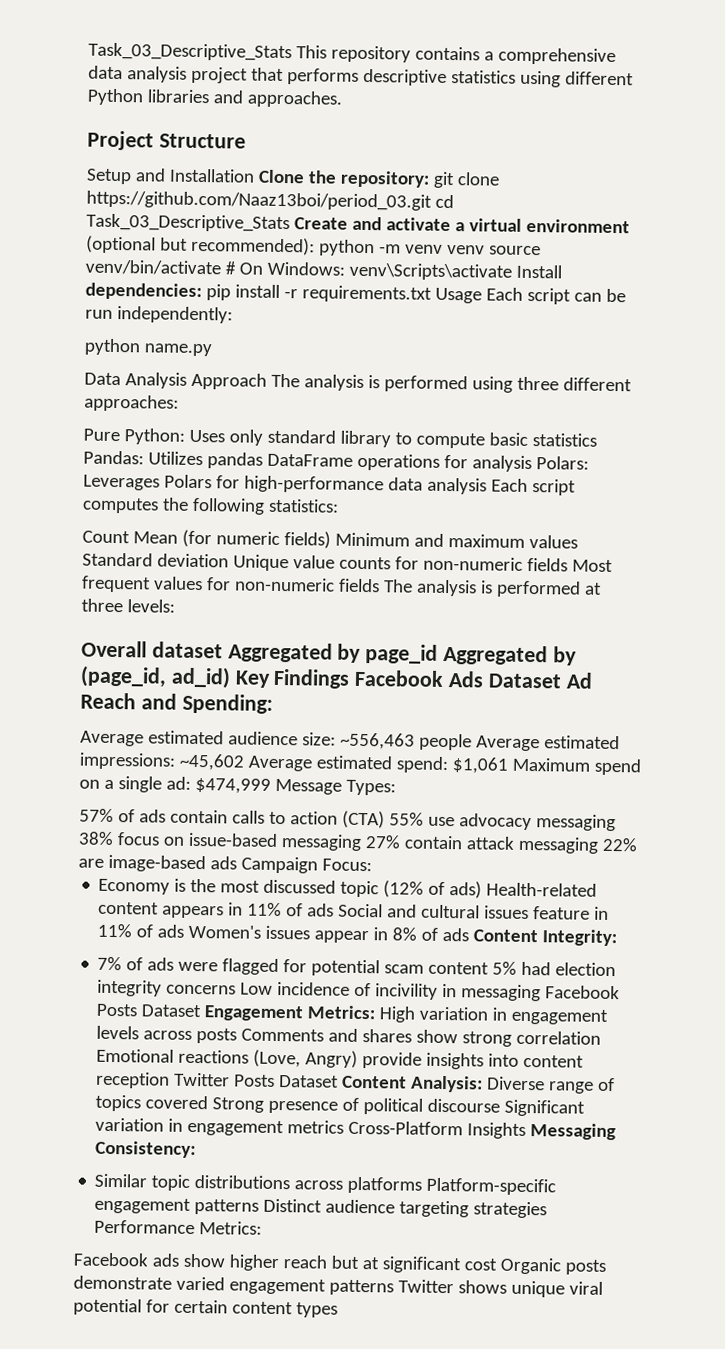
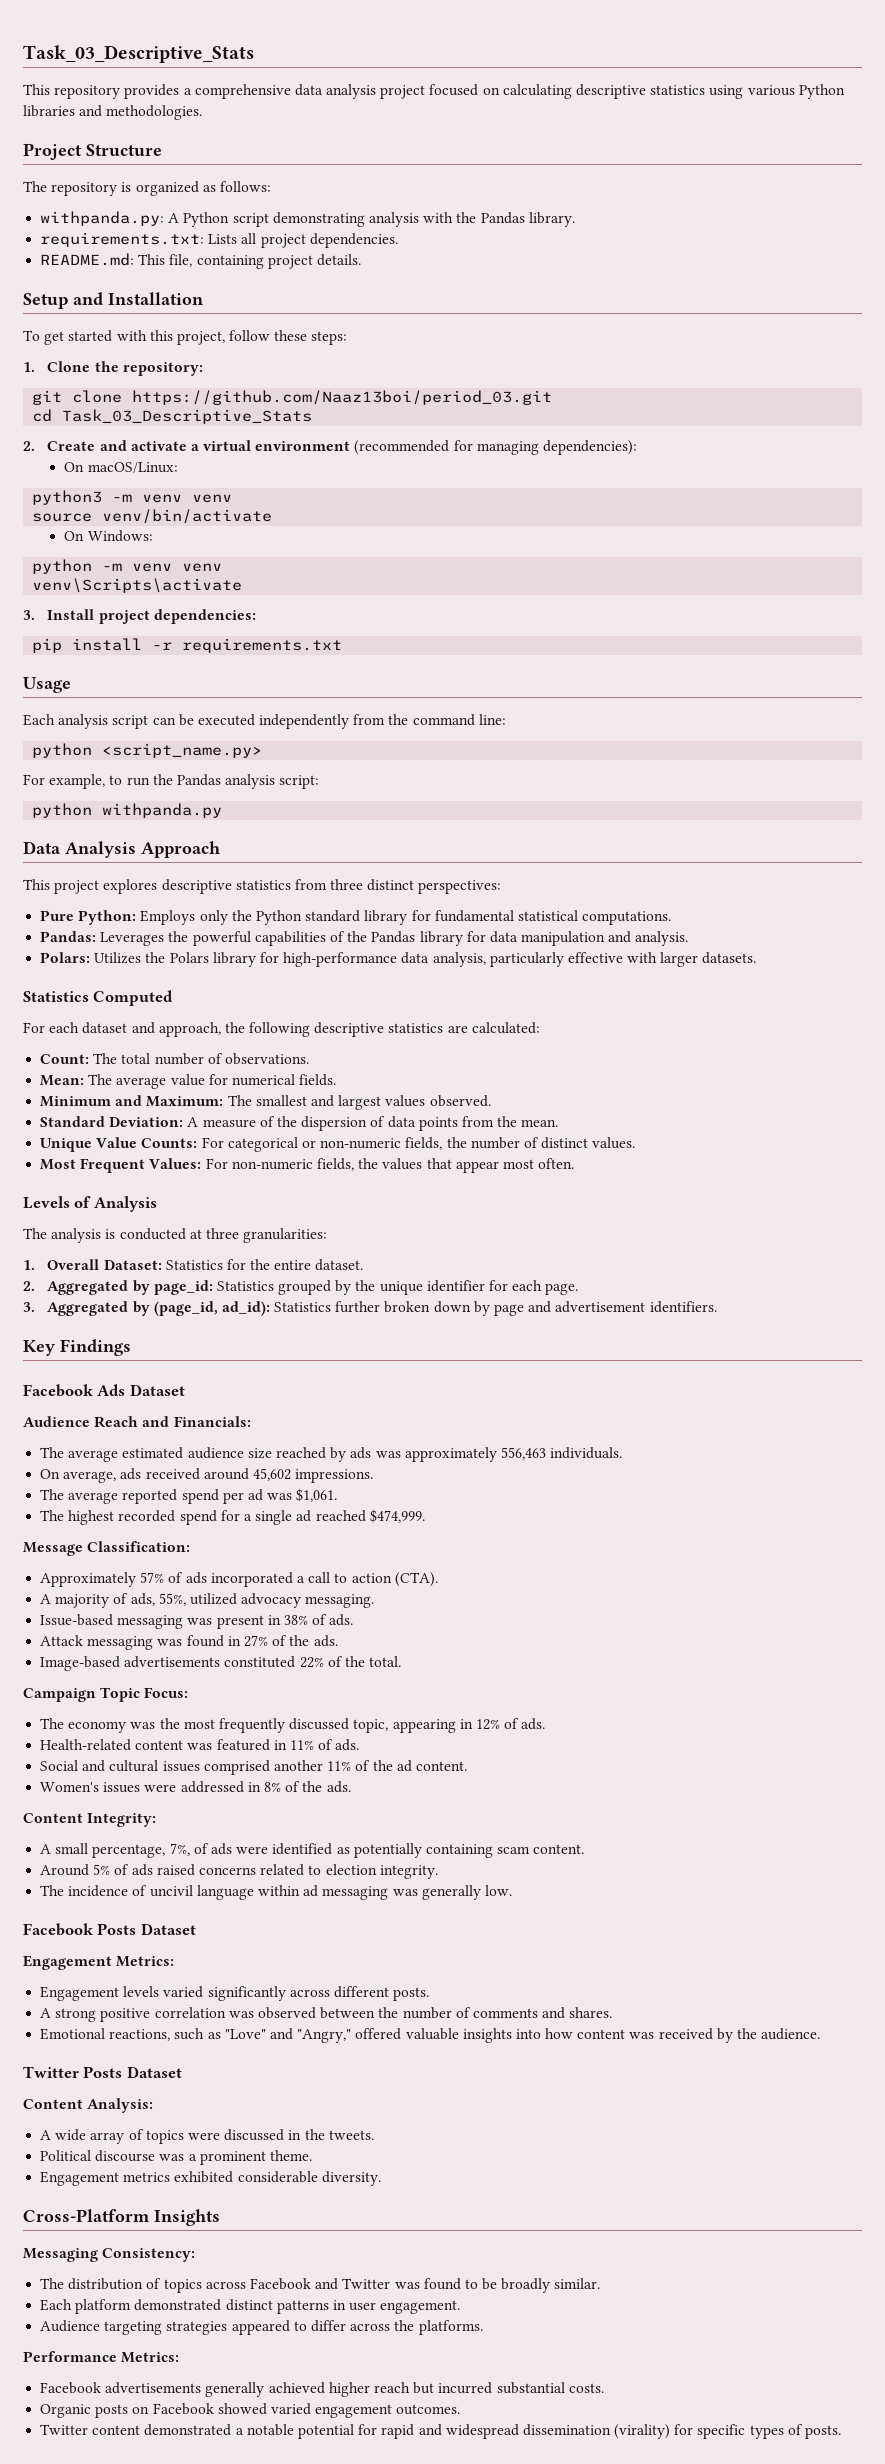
[88,42,292,62] Task_03_Descriptive_Stats -> [23,45,254,63] Task_03_Descriptive_Stats //
[414,46,480,61] contains -> [124,84,180,99] provides
[250,67,359,85] that performs -> [429,84,572,99] focused on calculating
[564,71,634,86] different -> [747,85,795,96] various
[246,90,343,108] approaches. -> [106,105,203,120] methodologies.
[86,168,255,185] Setup and Installation -> [23,181,271,196] [40,211,575,227] [40,232,398,248] [40,253,361,269] [23,292,203,309] [23,330,348,345] [23,362,35,372] The repository is organized as follows: // withpanda.py: A Python script demonstrating analysis with the Pandas library. // requirements.txt: Lists all project dependencies. // README.md: This file, containing project details. // Setup and Installation // To get started with this project, follow these steps: // 1.
(430, 179) none -> (203, 369) //
(432, 200) none -> (553, 397) //
(290, 223) none -> [23,441,35,451] // 2.
[86,235,541,257] [85,259,562,281] (optional but recommended): python -m venv venv source venv/bin/activate # On Windows: venv\Scripts\activate Install -> [354,440,638,455] [64,462,178,473] [32,490,233,505] [32,509,273,524] [64,530,153,542] [32,559,223,574] [32,578,243,593] [23,609,150,624] (recommended for managing dependencies): // On macOS/Linux: // python3 -m venv venv // source venv/bin/activate // On Windows: // python -m venv venv // venv\Scripts\activate // 3. Install project
(202, 291) none -> (256, 616) //
(432, 294) none -> (343, 645) //
[485,287,523,301] Each -> [23,714,109,729] // Each analysis
[85,306,233,324] [84,338,212,357] [84,372,632,393] [84,394,179,412] [83,428,597,449] [83,450,589,473] [83,474,576,496] [82,497,339,515] [82,529,578,549] [82,552,613,573] [81,575,602,598] [81,598,175,613] [81,640,577,666] [80,665,231,689] run independently: // python name.py // Data Analysis Approach The analysis is performed using three different approaches: // Pure Python: Uses only standard library to compute basic statistics Pandas: Utilizes pandas DataFrame operations for analysis Polars: Leverages Polars for high-performance data analysis Each script computes the following statistics: // Count Mean (for numeric fields) Minimum and maximum values Standard deviation Unique value counts for non-numeric fields Most frequent values for non-numeric fields The analysis is performed at three levels: // Overall dataset Aggregated by page_id Aggregated by (page_id, ad_id) -> [197,714,506,729] [32,743,263,758] [23,774,320,789] [32,803,223,818] [23,841,220,858] [23,879,502,894] [40,910,672,925] [40,931,689,946] [40,952,757,967] [23,990,174,1006] [23,1022,540,1037] [40,1053,309,1065] [40,1074,337,1089] [40,1095,491,1110] [40,1116,559,1131] [40,1137,636,1152] [40,1158,575,1173] [23,1196,157,1212] [23,1228,328,1243] [23,1259,364,1271] [23,1280,579,1295] [23,1301,717,1316] executed independently from the command line: // python <script_name.py> // For example, to run the Pandas analysis script: // python withpanda.py // Data Analysis Approach // This project explores descriptive statistics from three distinct perspectives: // Pure Python: Employs only the Python standard library for fundamental statistical computations. // Pandas: Leverages the powerful capabilities of the Pandas library for data manipulation and analysis. // Polars: Utilizes the Polars library for high-performance data analysis, particularly effective with larger datasets. // Statistics Computed // For each dataset and approach, the following descriptive statistics are calculated: // Count: The total number of observations. // Mean: The average value for numerical fields. // Minimum and Maximum: The smallest and largest values observed. // Standard Deviation: A measure of the dispersion of data points from the mean. // Unique Value Counts: For categorical or non-numeric fields, the number of distinct values. // Most Frequent Values: For non-numeric fields, the values that appear most often. // Levels of Analysis // The analysis is conducted at three granularities: // 1. Overall Dataset: Statistics for the entire dataset. // 2. Aggregated by page_id: Statistics grouped by the unique identifier for each page. // 3. Aggregated by (page_id, ad_id): Statistics further broken down by page and advertisement identifiers. //
(351, 678) none -> (131, 1347) //
[565,672,593,689] Ad -> [23,1416,90,1427] // Audience
[181,693,273,714] [80,730,620,752] [79,752,641,776] [79,776,396,796] [79,808,616,832] [78,831,638,854] [78,854,372,874] [98,878,598,899] [98,901,335,919] Spending: // Average estimated audience size: ~556,463 people Average estimated impressions: ~45,602 Average estimated spend: $1,061 Maximum spend on a single ad: $474,999 Message Types: // 57% of ads contain calls to action (CTA) 55% use advocacy messaging 38% focus on issue-based messaging 27% contain attack messaging 22% are image-based ads Campaign Focus: // Economy is the most discussed topic (12% of ads) Health-related content appears in 11% of ads -> [173,1416,251,1427] [40,1447,623,1462] [40,1468,374,1483] [40,1488,338,1504] [40,1509,425,1525] [23,1541,191,1556] [40,1572,438,1587] [40,1593,375,1608] [40,1614,354,1629] [40,1635,338,1650] [40,1656,402,1671] [23,1687,189,1702] [40,1718,546,1733] [40,1739,360,1751] Financials: // The average estimated audience size reached by ads was approximately 556,463 individuals. // On average, ads received around 45,602 impressions. // The average reported spend per ad was $1,061. // The highest recorded spend for a single ad reached $474,999. // Message Classification: // Approximately 57% of ads incorporated a call to action (CTA). // A majority of ads, 55%, utilized advocacy messaging. // Issue-based messaging was present in 38% of ads. // Attack messaging was found in 27% of the ads. // Image-based advertisements constituted 22% of the total. // Campaign Topic Focus: // The economy was the most frequently discussed topic, appearing in 12% of ads. // Health-related content was featured in 11% of ads. //
[533,906,610,920] [97,923,370,944] feature in 11% of ads Women's issues appear -> [203,1760,467,1775] [40,1781,244,1793] comprised another 11% of the ad content. // Women's issues were addressed
[442,927,470,942] ads -> [302,1781,351,1793] the ads. //
[97,956,617,977] [97,979,542,1002] 7% of ads were flagged for potential scam content 5% had election integrity concerns Low incidence of incivility in messaging -> [40,1843,585,1858] [40,1864,438,1879] [40,1885,512,1900] A small percentage, 7%, of ads were identified as potentially containing scam content. // Around 5% of ads raised concerns related to election integrity. // The incidence of uncivil language within ad messaging was generally low. //
(203, 1011) none -> (196, 1929) //
[379,1006,609,1025] [96,1025,602,1047] [96,1048,585,1070] [96,1071,171,1089] High variation in engagement levels across posts Comments and shares show strong correlation Emotional reactions (Love, Angry) provide insights into content reception -> [40,1986,430,2001] [40,2007,613,2022] [40,2028,821,2043] // Engagement levels varied significantly across different posts. // A strong positive correlation was observed between the number of comments and shares. // Emotional reactions, such as "Love" and "Angry," offered valuable insights into how content was received by the audience. //
(340, 1081) none -> (182, 2072) //
[487,1076,616,1094] [95,1094,586,1117] [95,1117,345,1137] Diverse range of topics covered Strong presence of political discourse Significant variation in engagement metrics -> [40,2129,374,2144] [40,2150,312,2165] [40,2171,381,2186] // A wide array of topics were discussed in the tweets. // Political discourse was a prominent theme. // Engagement metrics exhibited considerable diversity. //
(527, 1131) none -> (220, 2217) //
[94,1173,557,1196] [94,1197,548,1219] [94,1219,263,1235] [73,1252,606,1275] [73,1275,603,1298] [73,1298,338,1318] Similar topic distributions across platforms Platform-specific engagement patterns Distinct audience targeting strategies Performance Metrics: // Facebook ads show higher reach but at significant cost Organic posts demonstrate varied engagement patterns Twitter shows unique viral potential for certain content types -> [40,2278,601,2293] [40,2299,461,2314] [40,2320,483,2335] [23,2351,180,2363] [40,2382,604,2397] [40,2403,461,2418] [40,2424,842,2439] The distribution of topics across Facebook and Twitter was found to be broadly similar. // Each platform demonstrated distinct patterns in user engagement. // Audience targeting strategies appeared to differ across the platforms. // Performance Metrics: // Facebook advertisements generally achieved higher reach but incurred substantial costs. // Organic posts on Facebook showed varied engagement outcomes. // Twitter content demonstrated a notable potential for rapid and widespread dissemination (virality) for specific types of posts.

